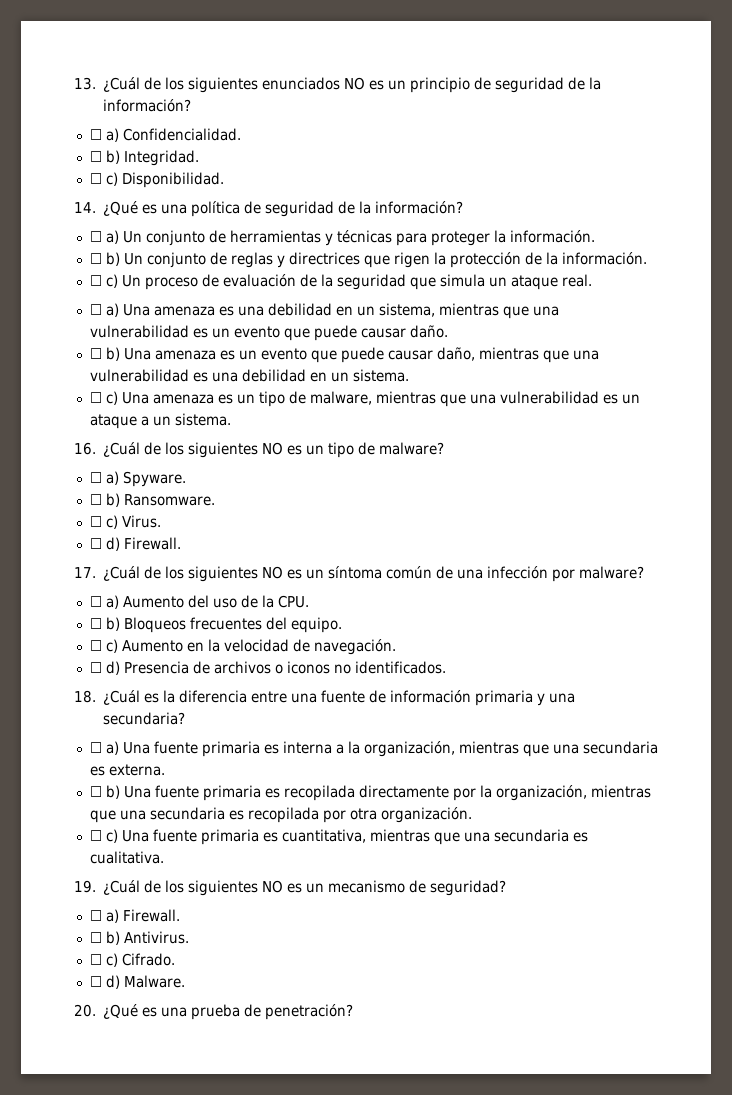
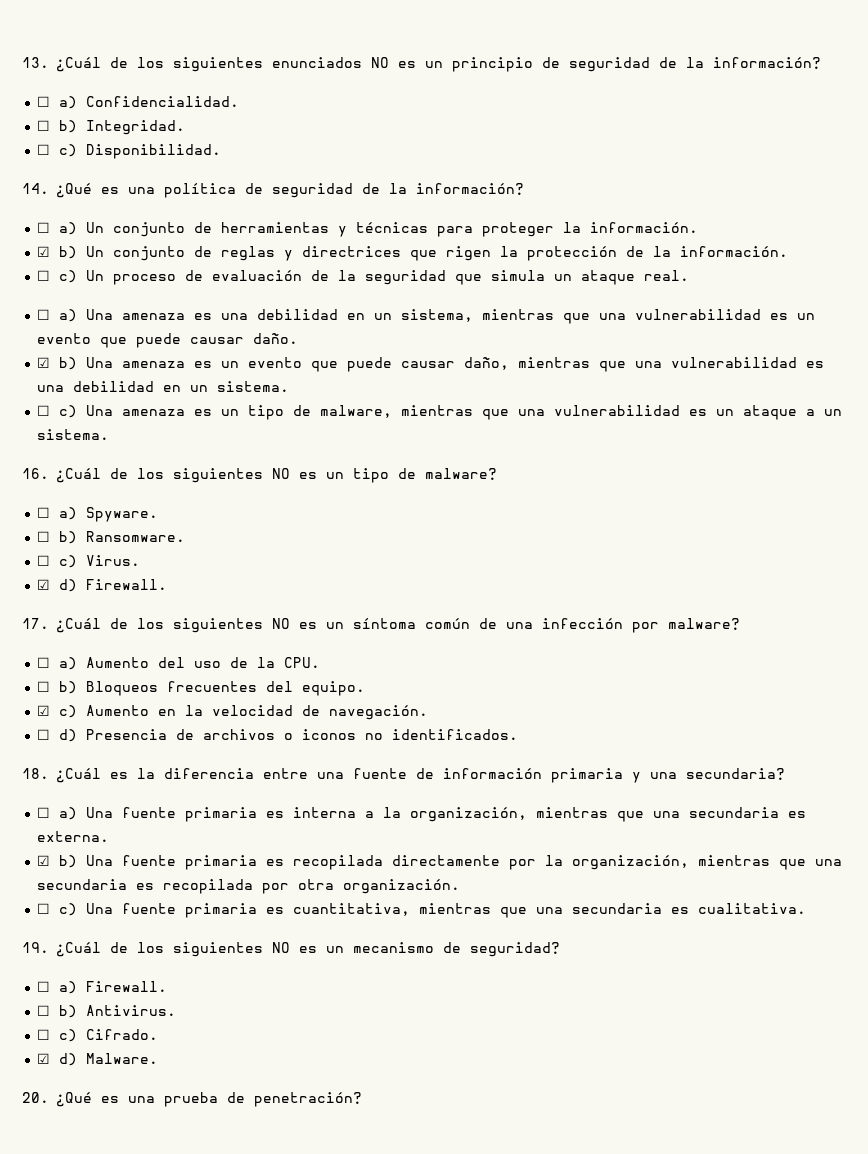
[89,253,102,264] ☐ -> [37,246,51,257] ☑
[89,348,102,359] ☐ -> [37,357,51,368] ☑
[89,538,102,549] ☐ -> [37,579,51,590] ☑
[89,640,102,651] ☐ -> [37,705,51,716] ☑
[89,786,102,797] ☐ -> [37,855,51,866] ☑
[89,976,102,987] ☐ -> [37,1053,51,1064] ☑

